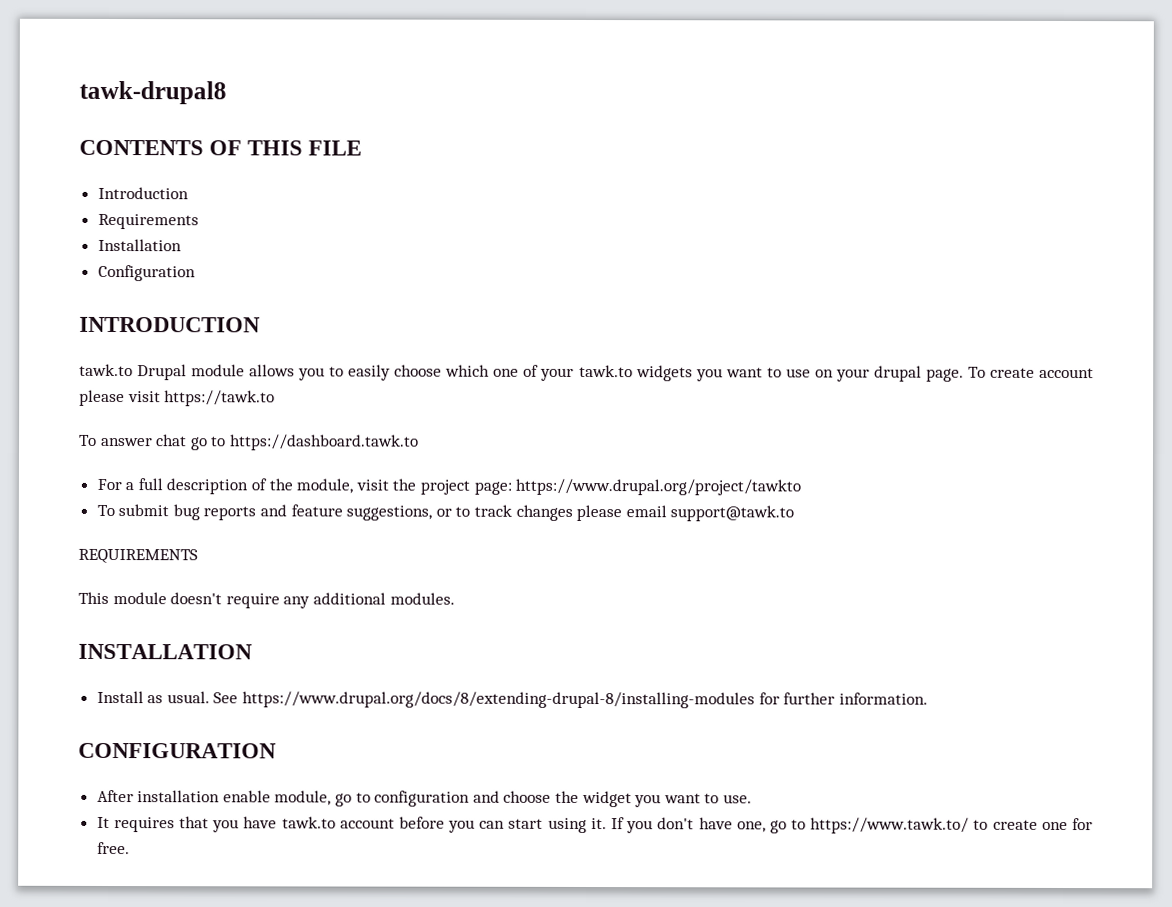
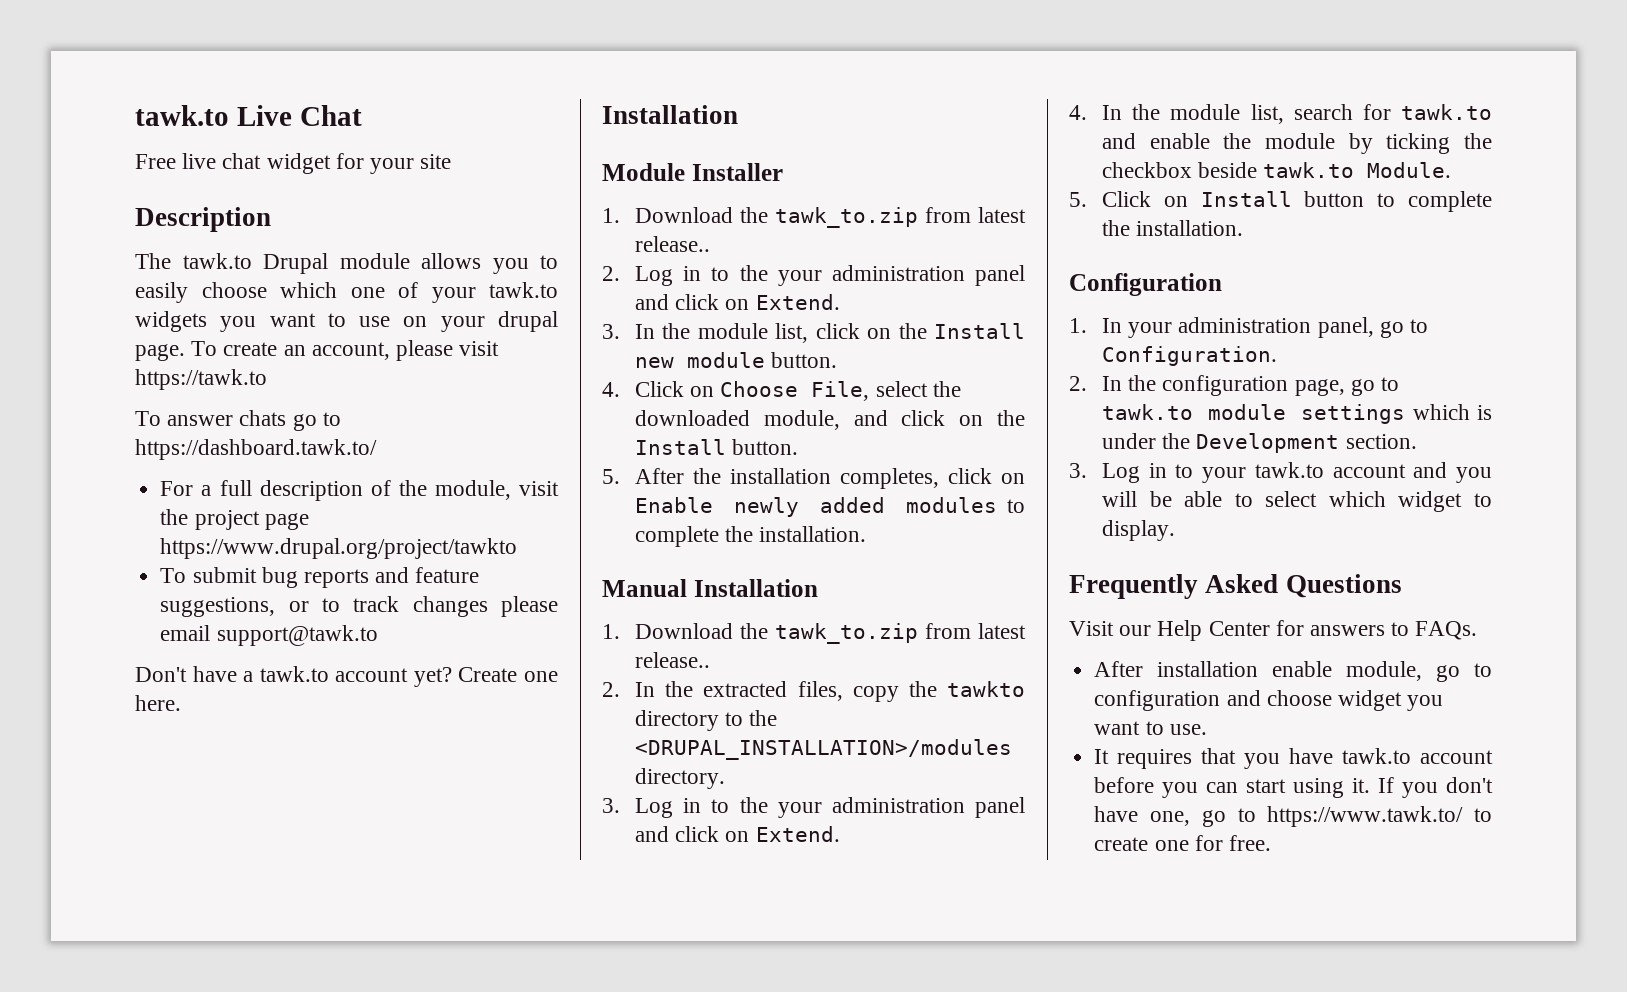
[79,80,227,105] [79,139,363,156] [97,186,189,200] [97,213,199,230] [97,238,182,252] [97,264,196,282] [79,316,260,333] tawk-drupal8 // CONTENTS OF THIS FILE // Introduction // Requirements // Installation // Configuration // INTRODUCTION // -> [135,105,362,126] [135,153,452,174] [135,207,271,232] [135,253,171,269] tawk.to Live Chat // Free live chat widget for your site // Description // The
[1038,367,1094,379] account -> [283,342,390,360] an account,
[156,434,419,451] chat go to https://dashboard.tawk.to -> [239,410,341,431] [135,439,377,460] chats go to https://dashboard.tawk.to/
[473,481,512,495] page: -> [264,513,309,530] page
[78,548,198,564] [78,591,455,609] [78,643,252,660] [96,690,928,709] [78,742,276,759] REQUIREMENTS // This module doesn't require any additional modules. // INSTALLATION // Install as usual. See https://www.drupal.org/docs/8/extending-drupal-8/installing-modules for further information. // CONFIGURATION -> [135,666,558,687] [135,695,181,711] [602,105,738,124] [602,163,783,181] [602,207,1026,228] [634,236,710,252] [602,265,1025,286] [634,294,840,310] [602,323,1025,343] [634,352,838,368] [602,381,961,401] [634,410,1025,430] [634,439,799,455] [602,468,1025,489] [634,497,1025,517] [634,526,867,547] [602,579,818,597] [602,623,1026,644] [634,652,710,668] [602,681,1025,702] [634,710,778,731] [634,739,1012,760] [634,768,725,789] [602,797,1025,818] [634,826,840,842] [1069,104,1492,124] [1101,133,1492,154] [1101,162,1452,178] [1069,191,1492,212] [1101,220,1244,236] [1069,273,1222,296] [1069,317,1429,338] [1101,346,1277,366] [1069,375,1400,396] [1101,404,1492,424] [1101,433,1417,453] [1069,462,1492,483] [1101,491,1492,512] [1101,520,1175,541] [1069,574,1402,599] [1069,620,1478,641] Don't have a tawk.to account yet? Create one here. // Installation // Module Installer // 1. Download the tawk_to.zip from latest release.. // 2. Log in to the your administration panel and click on Extend. // 3. In the module list, click on the Install new module button. // 4. Click on Choose File, select the downloaded module, and click on the Install button. // 5. After the installation completes, click on Enable newly added modules to complete the installation. // Manual Installation // 1. Download the tawk_to.zip from latest release.. // 2. In the extracted files, copy the tawkto directory to the <DRUPAL_INSTALLATION>/modules directory. // 3. Log in to the your administration panel and click on Extend. // 4. In the module list, search for tawk.to and enable the module by ticking the checkbox beside tawk.to Module. // 5. Click on Install button to complete the installation. // Configuration // 1. In your administration panel, go to Configuration. // 2. In the configuration page, go to tawk.to module settings which is under the Development section. // 3. Log in to your tawk.to account and you will be able to select which widget to display. // Frequently Asked Questions // Visit our Help Center for answers to FAQs.
[555,790,580,803] the -> (1332, 698) none

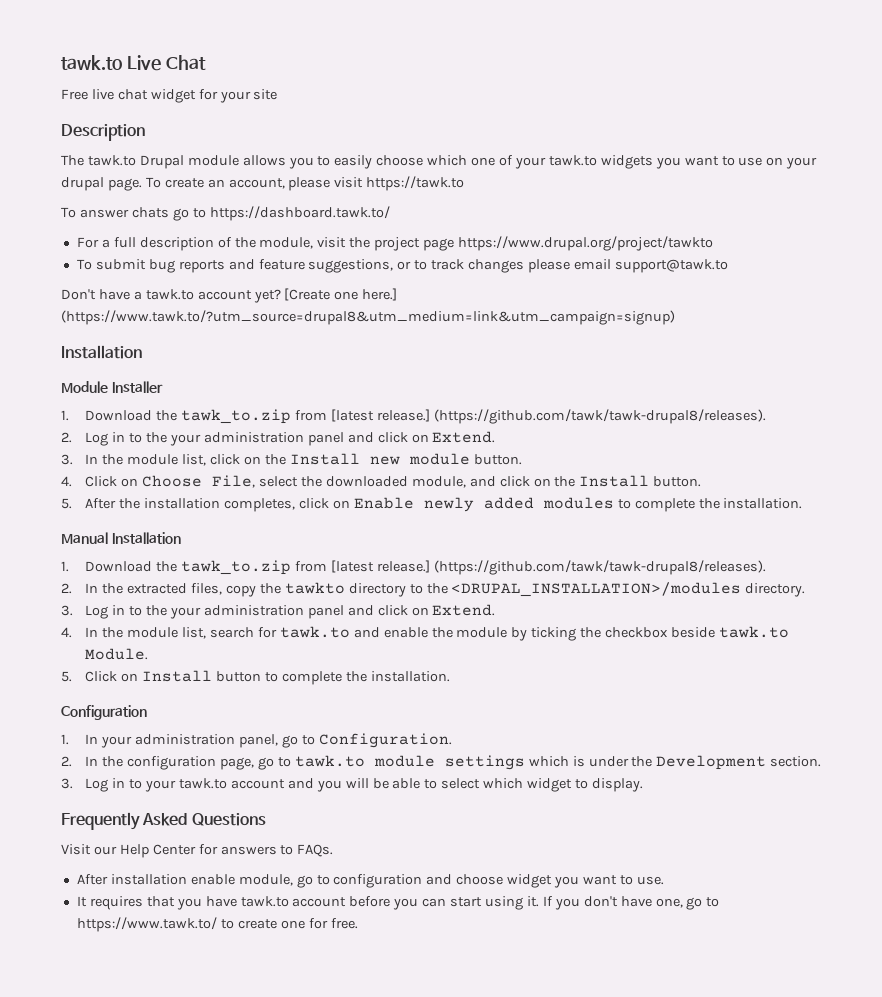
[458,667,558,682] [135,695,181,711] Create one here. -> [284,288,398,301] [61,310,675,325] [Create one here.] (https://www.tawk.to/?utm_source=drupal8&utm_medium=link&utm_campaign=signup)
[977,207,1026,223] [634,236,710,252] latest release.. -> [330,409,766,424] [latest release.] (https://github.com/tawk/tawk-drupal8/releases).
[977,623,1026,639] [634,652,710,668] latest release.. -> [330,560,766,575] [latest release.] (https://github.com/tawk/tawk-drupal8/releases).

